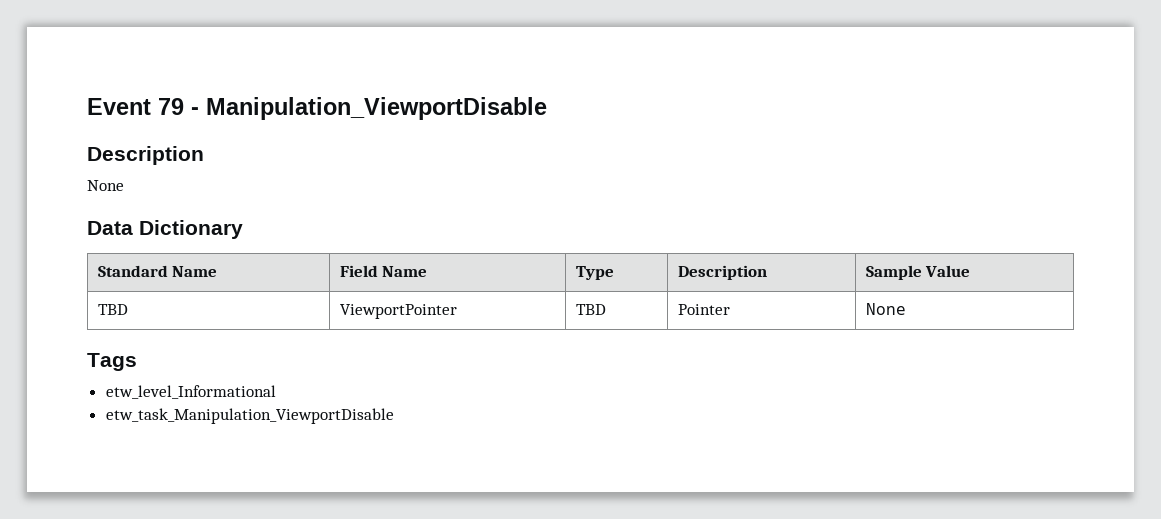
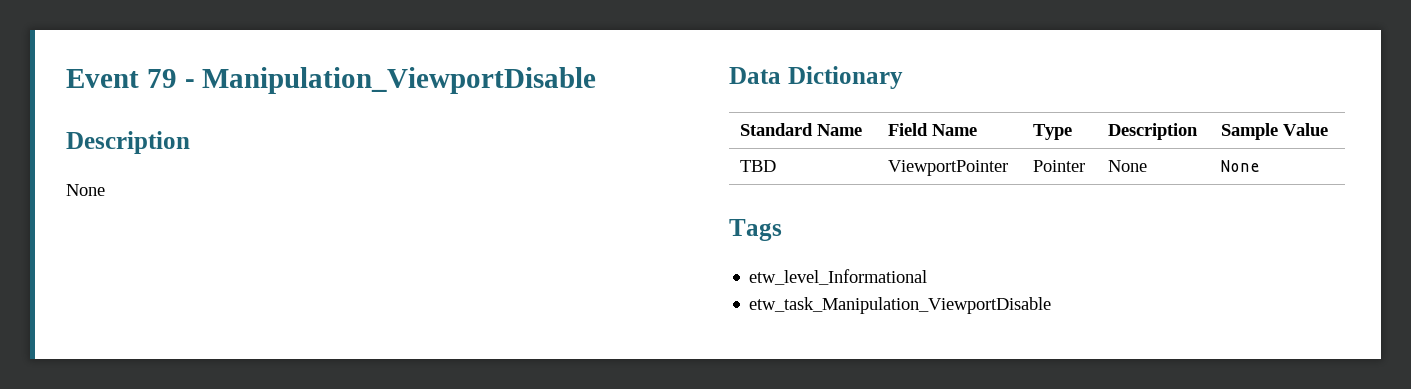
[575,304,606,315] [677,304,730,315] TBD | Pointer -> [1032,160,1085,172] [1107,160,1147,172] Pointer | None

